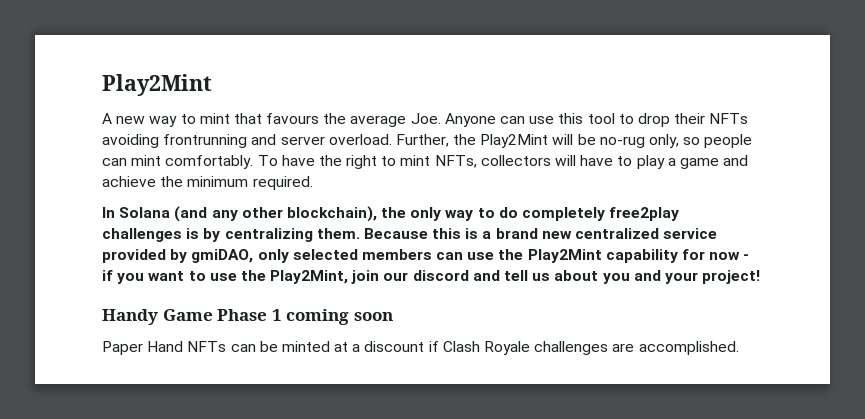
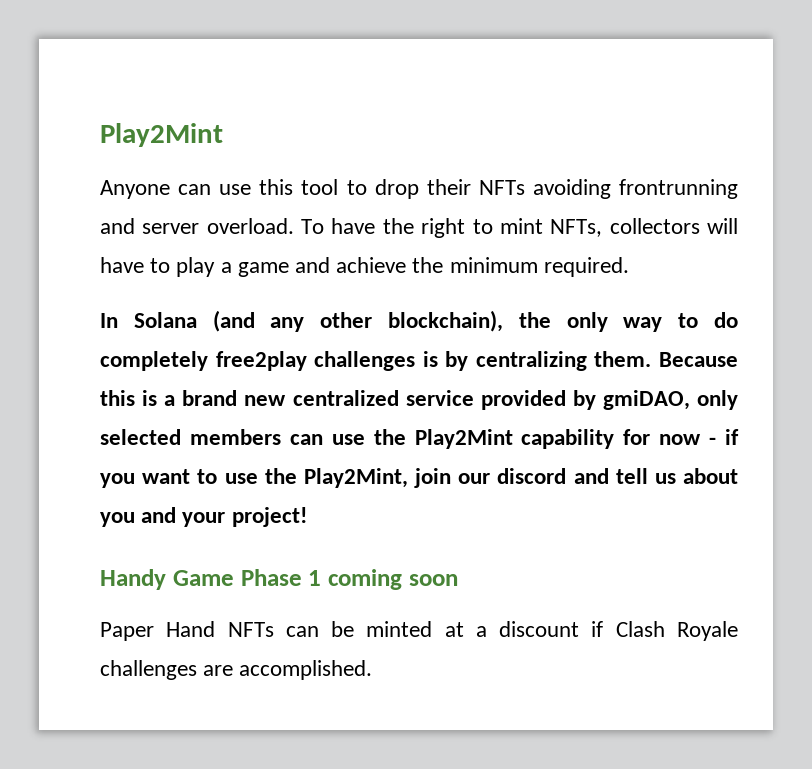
[102,113,441,127] A new way to mint that favours the average Joe. -> (223, 135) none
[395,134,753,148] [102,155,254,169] Further, the Play2Mint will be no-rug only, so people can mint comfortably. -> (294, 226) none

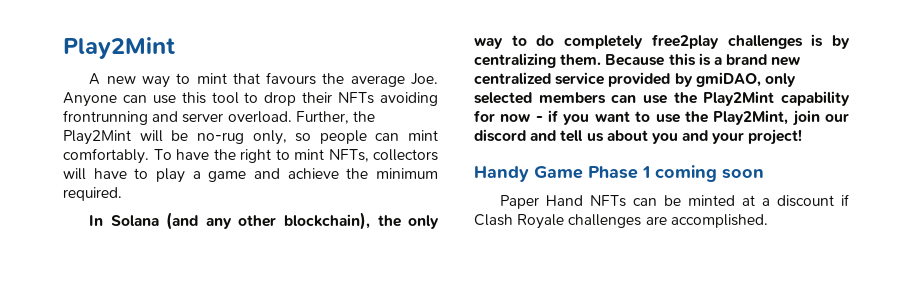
(223, 135) none -> [89,72,439,88] A new way to mint that favours the average Joe.
(294, 226) none -> [295,111,375,124] [63,130,438,145] [63,148,149,164] Further, the Play2Mint will be no-rug only, so people can mint comfortably.

